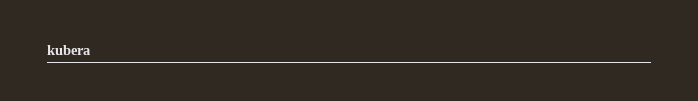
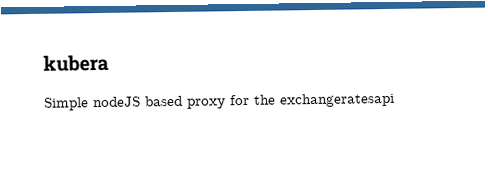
(91, 50) none -> [44,92,395,111] // Simple nodeJS based proxy for the exchangeratesapi

